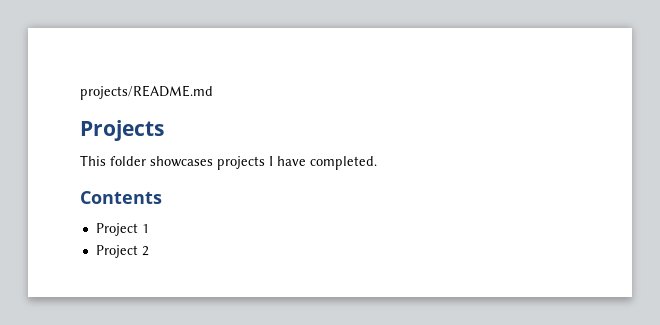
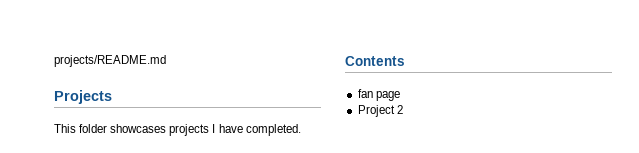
[95,223,149,236] Project 1 -> [357,89,400,101] fan page

